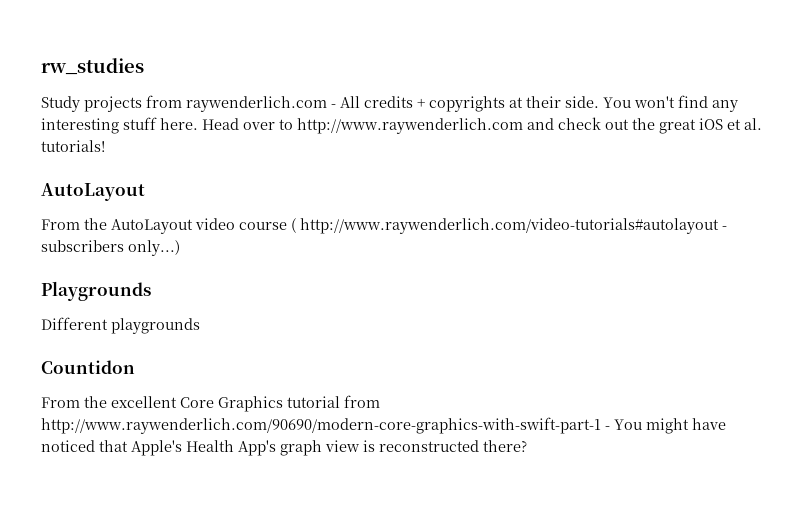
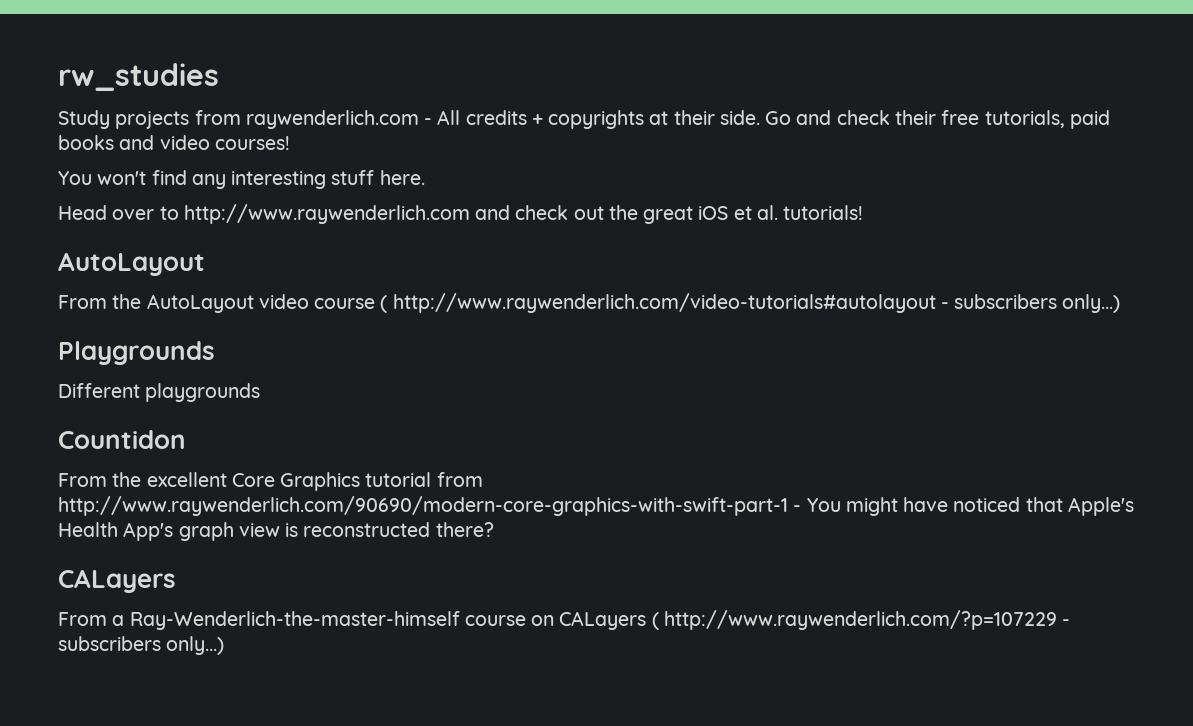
(599, 102) none -> [765,110,1110,129] [58,135,290,150] Go and check their free tutorials, paid books and video courses! //
(198, 124) none -> (425, 177) //
(527, 446) none -> [58,569,176,593] [58,610,1071,630] [58,636,225,655] // CALayers // From a Ray-Wenderlich-the-master-himself course on CALayers ( http://www.raywenderlich.com/?p=107229 - subscribers only...)

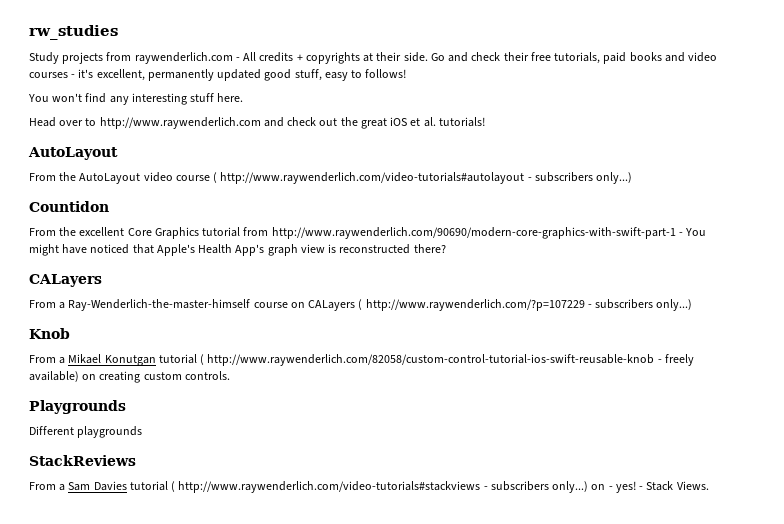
[214,136,290,150] courses! -> [29,69,407,81] courses - it's excellent, permanently updated good stuff, easy to follows!
[58,341,215,365] [58,383,261,402] // Playgrounds // Different playgrounds -> (633, 178) none
(225, 645) none -> [29,328,70,339] [29,354,694,366] [29,371,230,383] [29,400,126,414] [29,426,143,438] [29,455,136,466] [29,481,709,493] // Knob // From a Mikael Konutgan tutorial ( http://www.raywenderlich.com/82058/custom-control-tutorial-ios-swift-reusable-knob - freely available) on creating custom controls. // Playgrounds // Different playgrounds // StackReviews // From a Sam Davies tutorial ( http://www.raywenderlich.com/video-tutorials#stackviews - subscribers only...) on - yes! - Stack Views.

